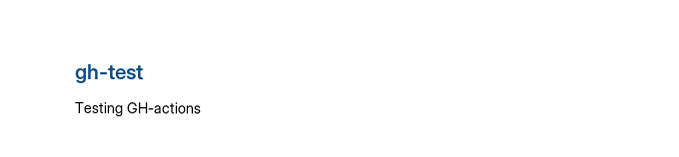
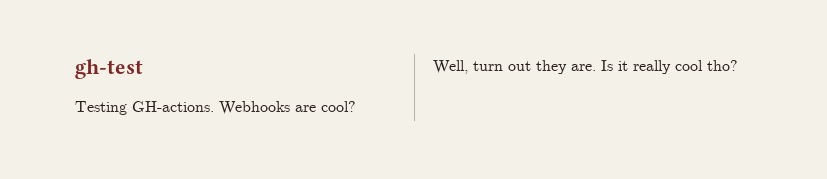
[126,102,201,114] GH-actions -> [132,101,356,115] [433,60,738,74] GH-actions. Webhooks are cool? Well, turn out they are. Is it really cool tho?

